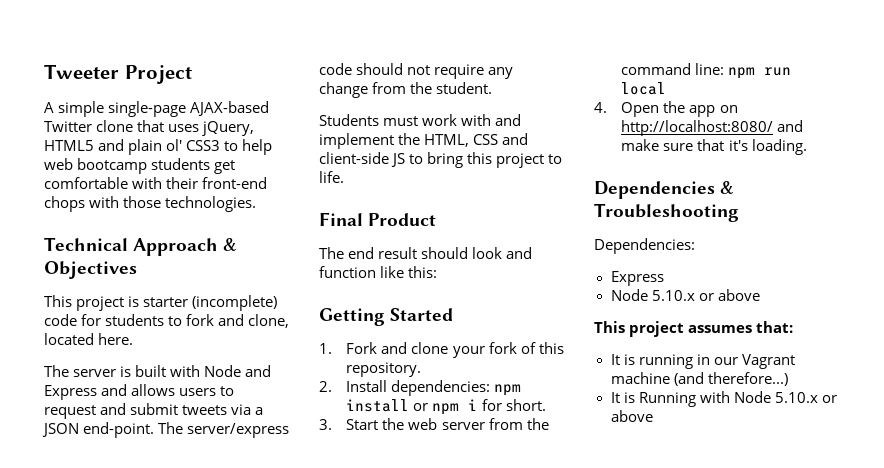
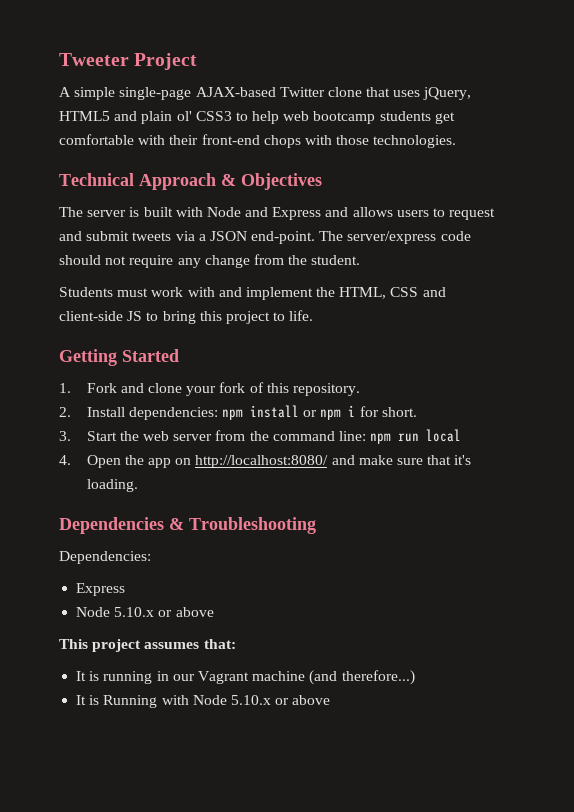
[44,295,278,311] [44,314,290,328] [44,333,134,345] // This project is starter (incomplete) code for students to fork and clone, located here. -> (322, 181) none
[319,212,437,226] [319,247,533,259] [319,266,438,278] // Final Product // The end result should look and function like this: -> (314, 315) none

